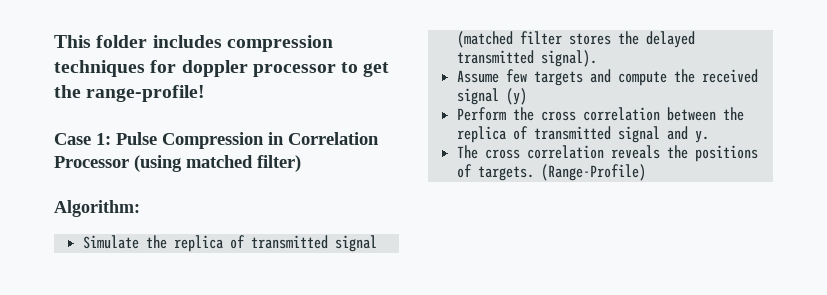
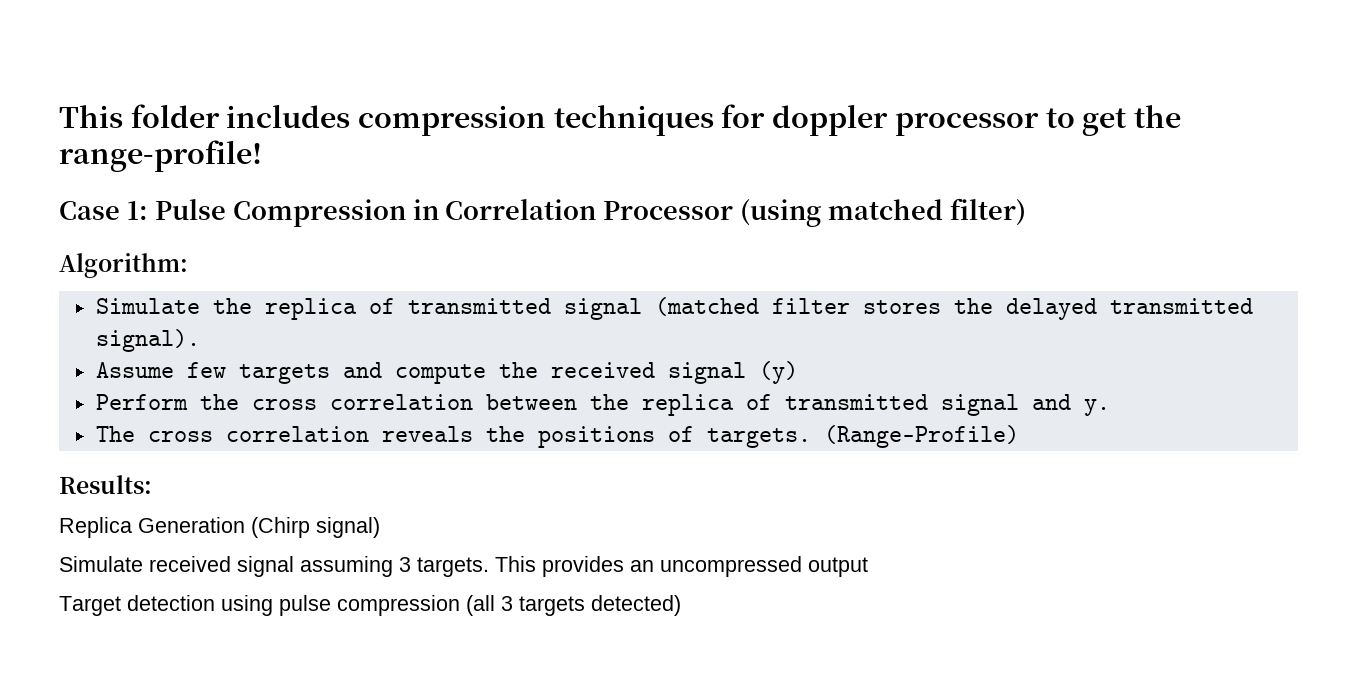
(646, 172) none -> [59,475,152,494] [59,517,380,538] [59,556,868,577] [59,595,681,616] // Results: // Replica Generation (Chirp signal) // Simulate received signal assuming 3 targets. This provides an uncompressed output // Target detection using pulse compression (all 3 targets detected)

